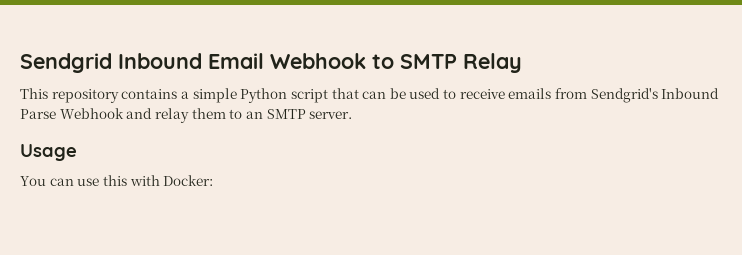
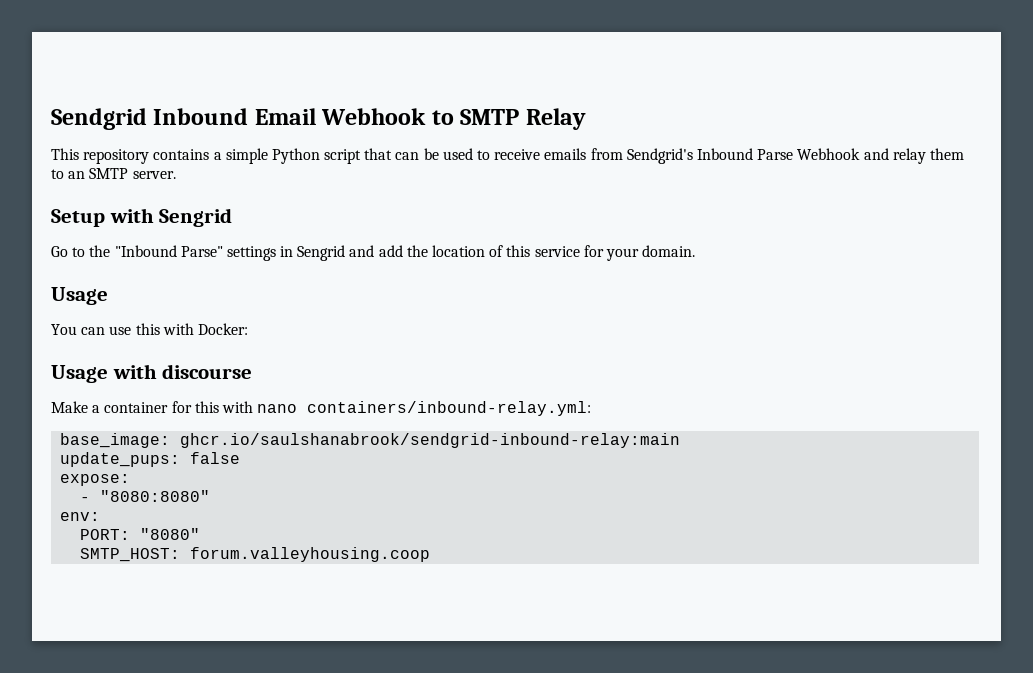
(353, 115) none -> [51,208,233,227] [51,245,696,261] // Setup with Sengrid // Go to the "Inbound Parse" settings in Sengrid and add the location of this service for your domain.
(214, 180) none -> [51,364,253,383] [51,401,592,416] [60,433,681,448] [60,452,241,467] [60,474,131,486] [80,490,211,502] [60,512,101,521] [80,528,201,540] [80,547,431,562] // Usage with discourse // Make a container for this with nano containers/inbound-relay.yml: // base_image: ghcr.io/saulshanabrook/sendgrid-inbound-relay:main // update_pups: false // expose: // - "8080:8080" // env: // PORT: "8080" // SMTP_HOST: forum.valleyhousing.coop

